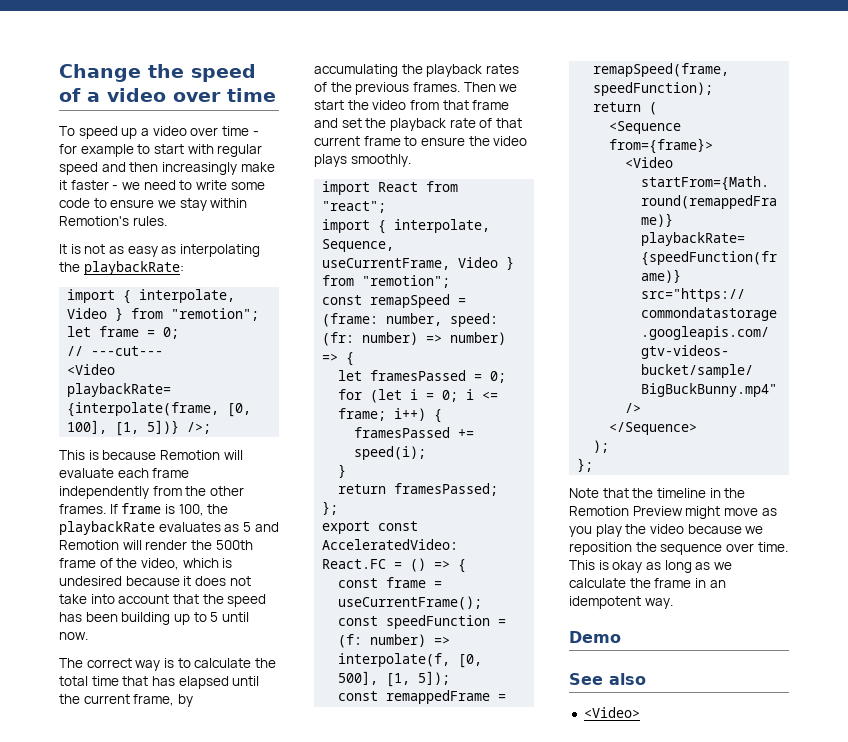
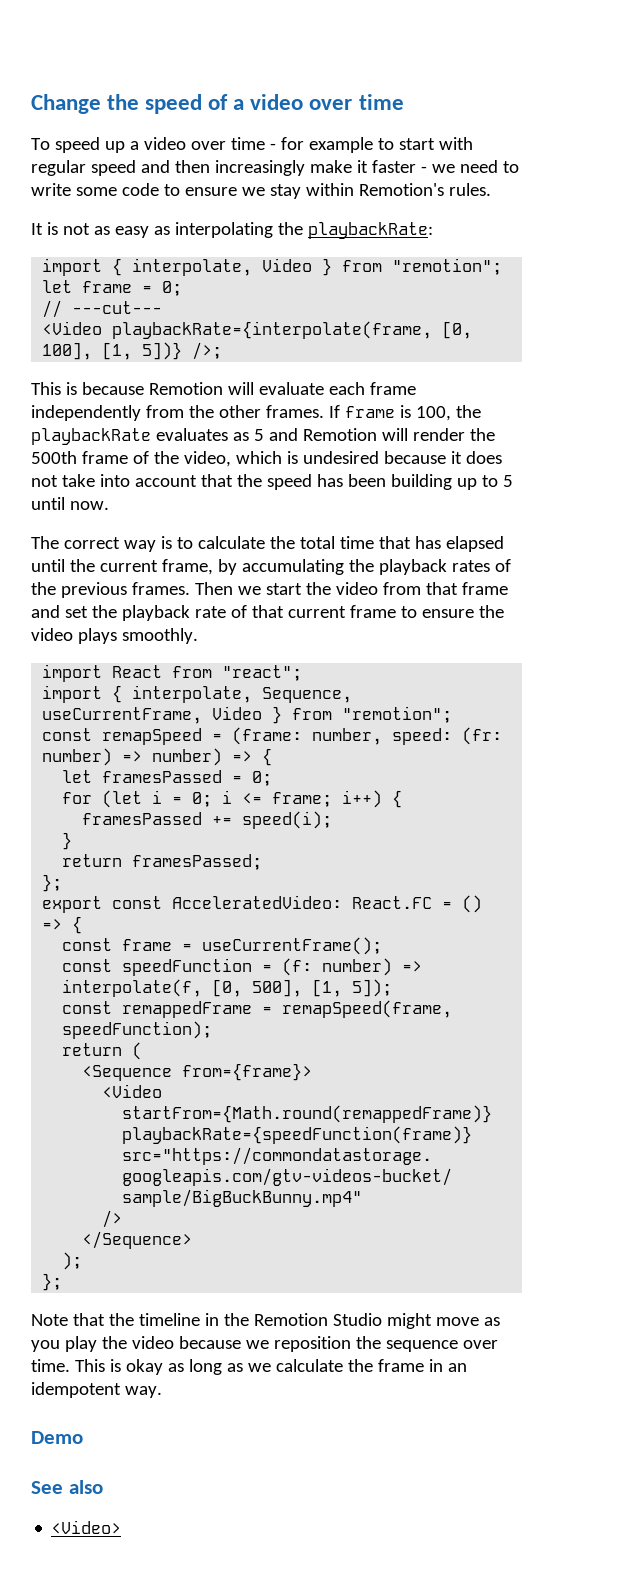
[632,506,683,516] Preview -> [332,1313,382,1326] Studio

